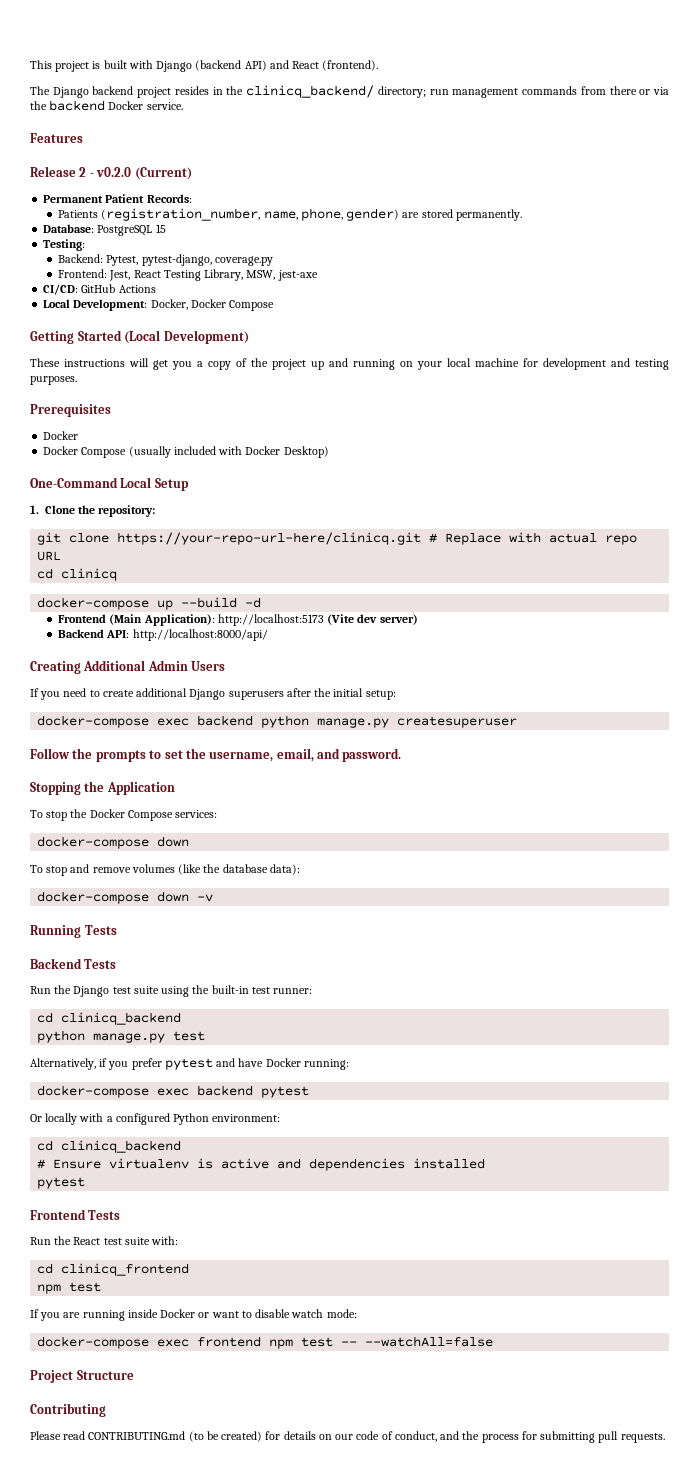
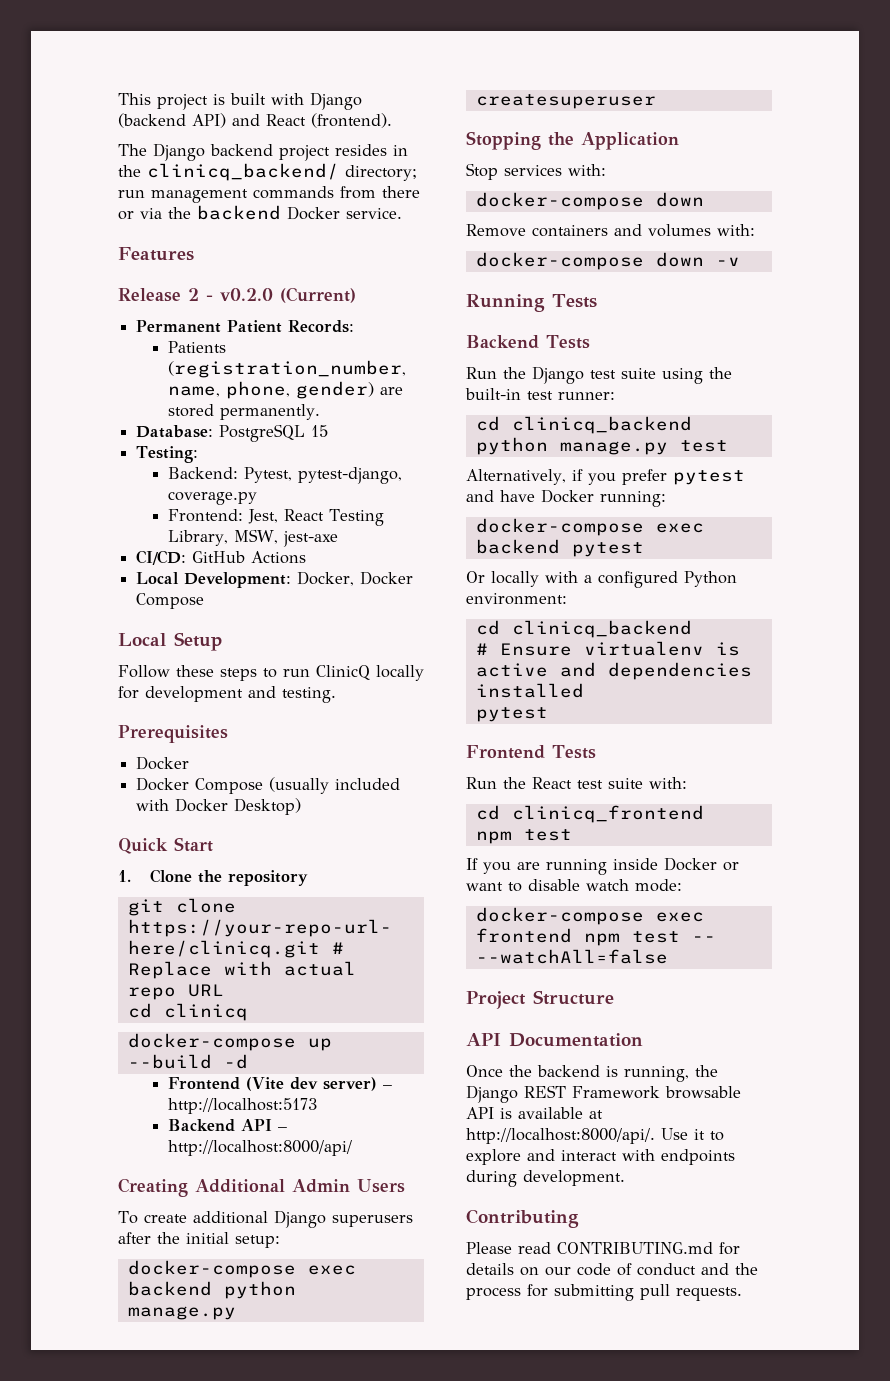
[30,330,249,344] [30,358,519,370] Getting Started (Local Development) // These instructions will get you a copy of the project up and running on your local machine -> [118,632,222,651] [118,665,424,681] Local Setup // Follow these steps to run ClinicQ locally
[635,359,669,370] [30,376,77,385] testing purposes. -> [282,687,336,703] testing.
[30,477,189,491] One-Command Local Setup -> [118,837,213,854] Quick Start
[98,505,156,517] repository: -> [228,870,309,886] repository
[109,614,324,626] (Main Application): http://localhost:5173 -> (241, 1083) none
[58,629,130,638] // Backend API: -> [383,1085,393,1089] [168,1098,318,1114] [168,1119,288,1132] – http://localhost:5173 // Backend API –
[30,688,100,700] If you need to -> [118,1211,138,1224] To
[30,748,402,762] [30,781,175,795] [30,809,218,821] [37,836,190,849] [30,864,300,876] Follow the prompts to set the username, email, and password. // Stopping the Application // To stop the Docker Compose services: // docker-compose down // To stop and remove volumes (like the database data): -> [466,131,679,150] [466,163,606,180] [475,192,704,210] [466,224,755,237] Stopping the Application // Stop services with: // docker-compose down // Remove containers and volumes with:
(134, 1375) none -> [466,1033,643,1047] [466,1065,718,1082] [466,1085,741,1103] [466,1107,603,1119] [466,1128,724,1144] [466,1149,735,1165] [466,1170,625,1187] // API Documentation // Once the backend is running, the Django REST Framework browsable API is available at http://localhost:8000/api/. Use it to explore and interact with endpoints during development.
[188,1431,263,1442] (to be created) -> (713, 1248) none
[394,1431,437,1442] conduct, -> [637,1263,696,1276] conduct

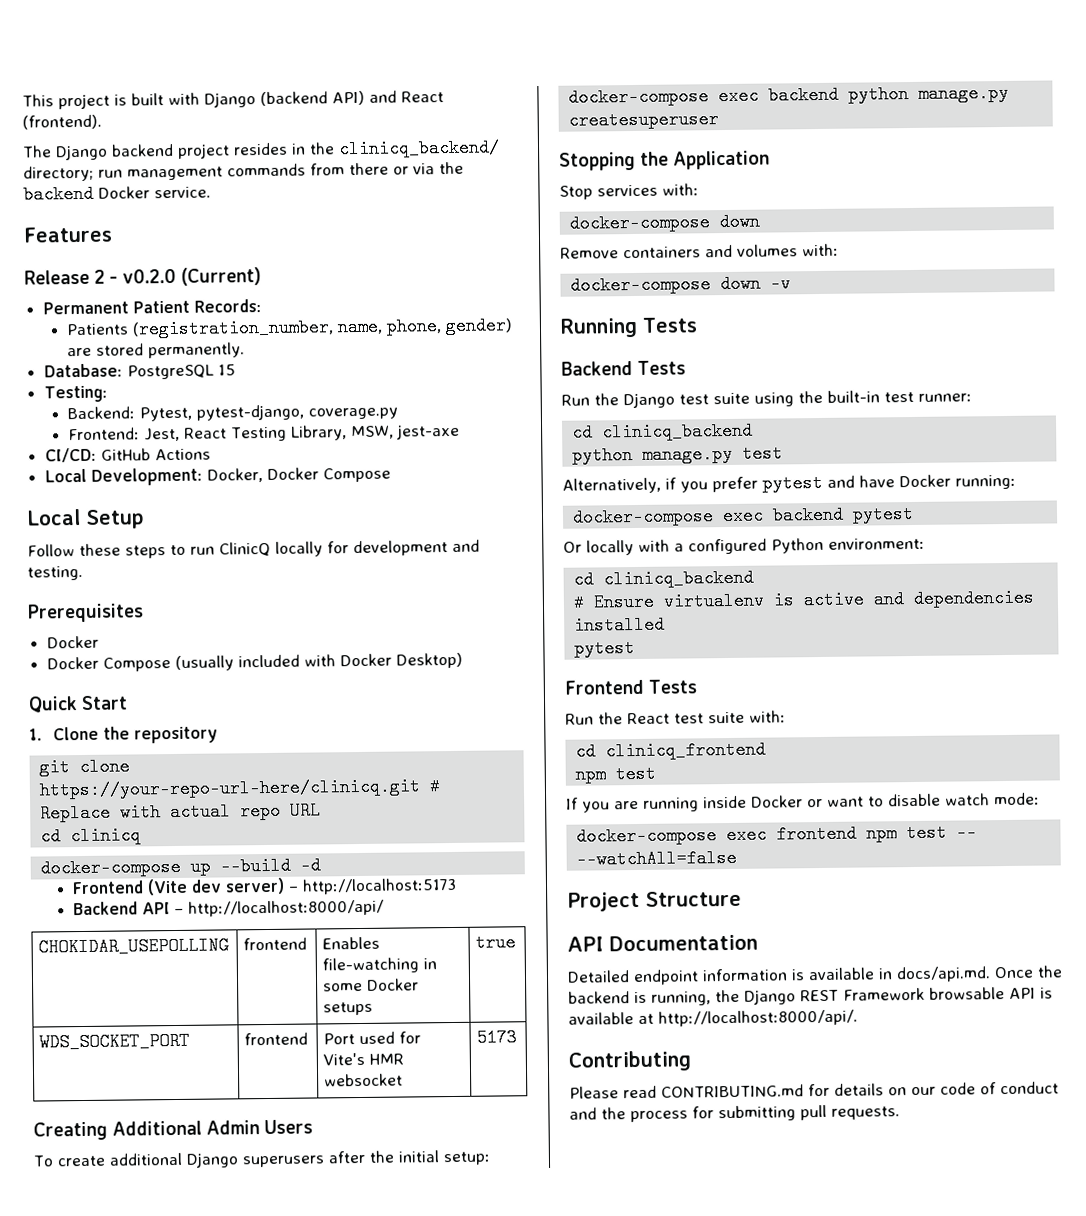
(353, 1148) none -> [38,936,230,957] [243,937,308,951] [322,936,381,950] [322,957,438,974] [323,978,420,992] [323,1001,374,1016] [475,933,517,952] [39,1031,191,1052] [244,1032,309,1046] [323,1031,422,1045] [323,1052,405,1066] [324,1073,404,1087] [476,1028,518,1047] // CHOKIDAR_USEPOLLING | frontend | Enables file-watching in some Docker setups | true // WDS_SOCKET_PORT | frontend | Port used for Vite's HMR websocket | 5173
(643, 1040) none -> [567,966,991,986] Detailed endpoint information is available in docs/api.md.
[661,1128,724,1141] [466,1149,735,1165] [466,1170,625,1187] Use it to explore and interact with endpoints during development. -> (858, 1018) none

